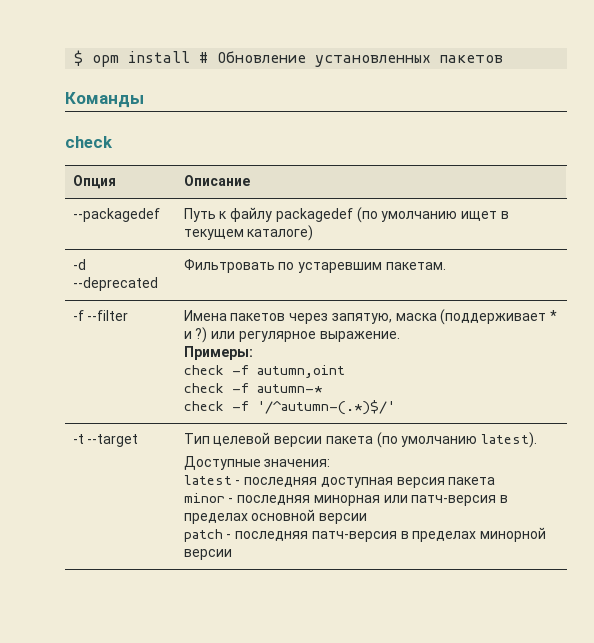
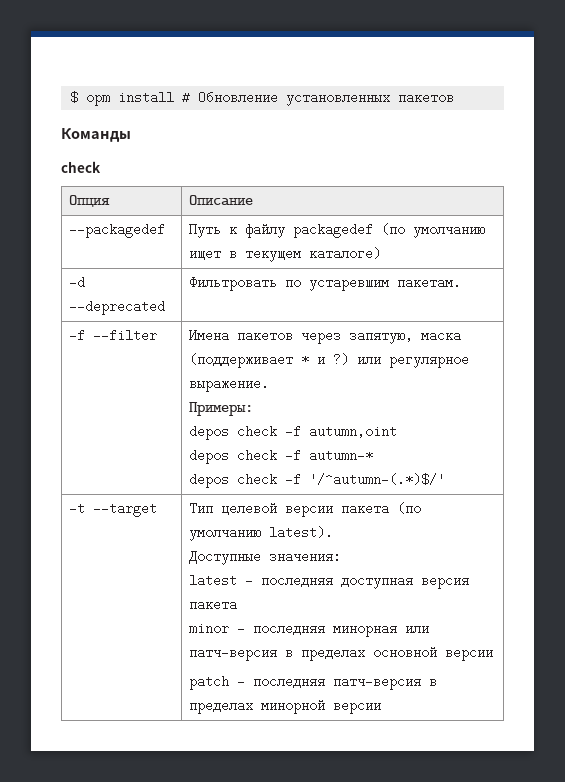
(253, 353) none -> [188,425,229,440] depos
(345, 371) none -> [188,449,229,464] depos
(322, 388) none -> [188,473,229,488] depos

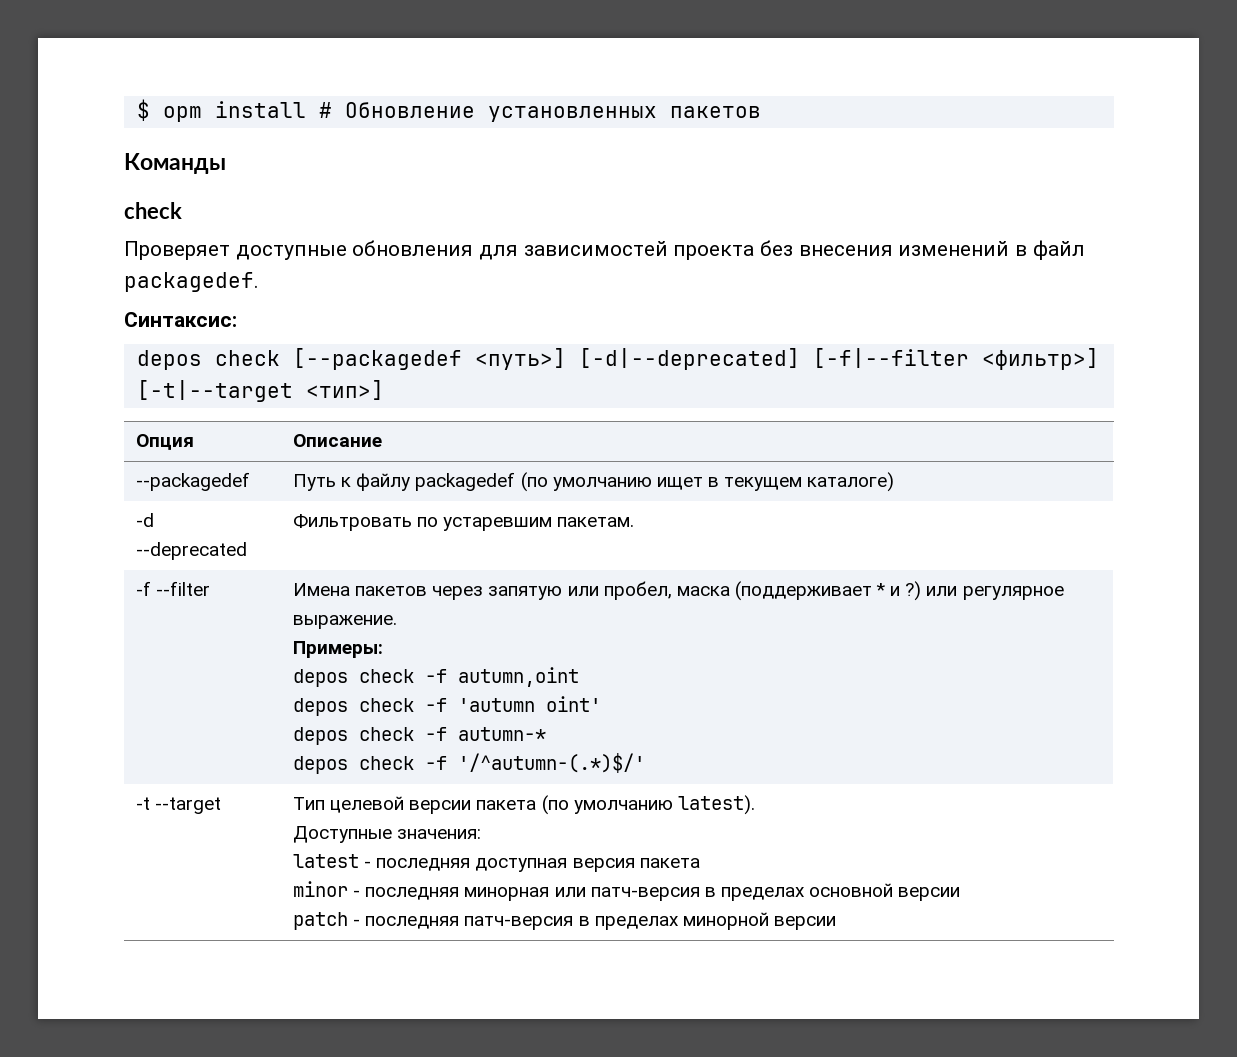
(101, 167) none -> [124,240,1085,260] [124,272,259,292] [124,312,237,327] [136,348,1099,370] [136,380,384,402] // Проверяет доступные обновления для зависимостей проекта без внесения изменений в файл packagedef. // Синтаксис: // depos check [--packagedef <путь>] [-d|--deprecated] [-f|--filter <фильтр>] [-t|--target <тип>]
[348,327,413,344] запятую, -> [488,581,672,600] запятую или пробел,
(397, 431) none -> [292,696,601,716] // depos check -f 'autumn oint'

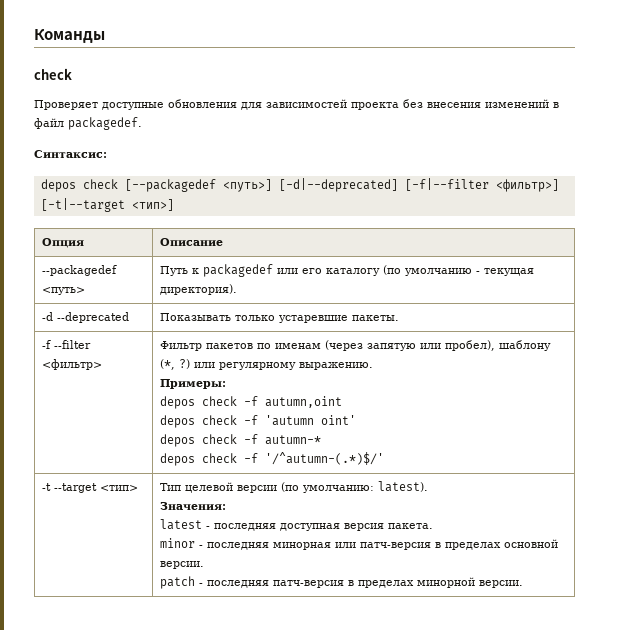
[136,99,761,122] $ opm install # Обновление установленных пакетов // -> (34, 36) none
(250, 481) none -> [41,287,85,295] <путь>
[356,472,895,492] [135,513,154,527] [135,542,247,560] [292,514,635,531] [135,581,211,596] [292,581,1064,601] [292,615,397,629] файлу packagedef (по умолчанию ищет в текущем каталоге) // -d --deprecated | Фильтровать по устаревшим пакетам. // -f --filter | Имена пакетов через запятую или пробел, маска (поддерживает * и ?) или регулярное выражение. -> [202,264,534,277] [159,284,237,295] [41,312,129,323] [159,313,399,323] [41,340,91,349] [41,359,102,370] [159,340,551,351] [159,359,373,370] packagedef или его каталогу (по умолчанию - текущая директория). // -d --deprecated | Показывать только устаревшие пакеты. // -f --filter <фильтр> | Фильтр пакетов по именам (через запятую или пробел), шаблону (*, ?) или регулярному выражению.
(222, 805) none -> [99,485,138,491] <тип>
[476,795,673,815] пакета (по умолчанию -> [280,482,374,493] (по умолчанию:
[292,826,482,843] Доступные значения: -> [159,502,226,510] Значения:
[639,858,700,868] пакета -> [387,523,433,529] пакета.
[898,887,961,901] версии -> [159,561,204,569] версии.
[773,916,836,930] версии -> [478,580,523,588] версии.

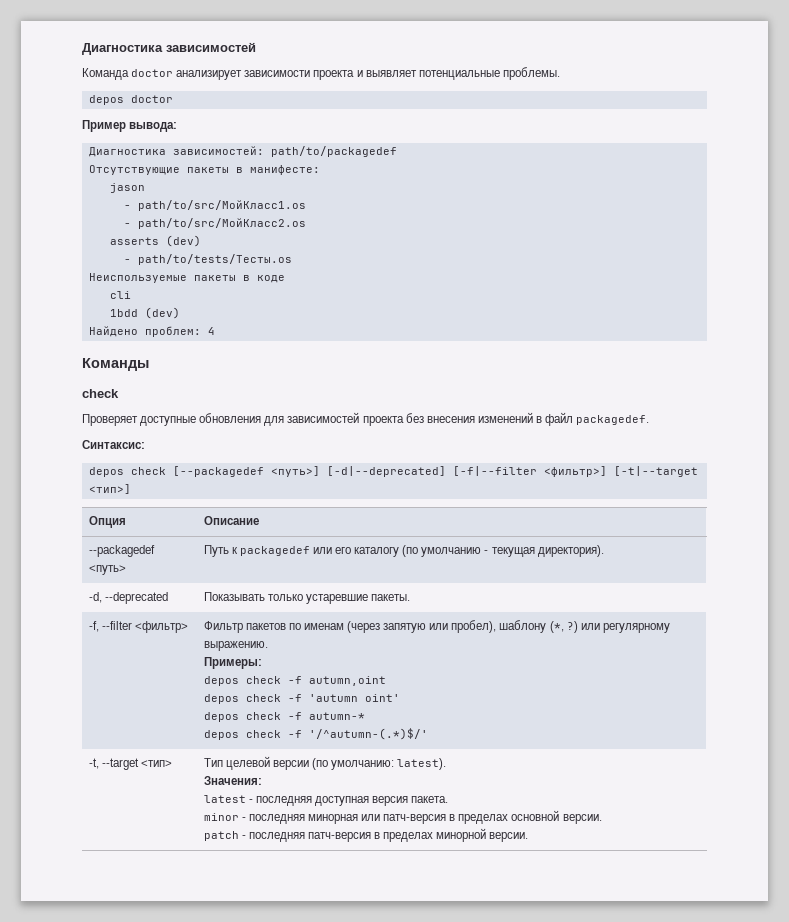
(34, 36) none -> [82,42,256,55] [82,67,560,80] [88,95,173,105] [82,120,178,132] [88,146,397,157] [88,165,320,175] [109,183,145,193] [123,200,306,211] [123,218,306,229] [109,235,201,247] [123,254,292,265] [88,273,285,283] [109,291,131,299] [109,307,180,319] [88,326,215,337] Диагностика зависимостей // Команда doctor анализирует зависимости проекта и выявляет потенциальные проблемы. // depos doctor // Пример вывода: // Диагностика зависимостей: path/to/packagedef // Отсутствующие пакеты в манифесте: // jason // - path/to/src/МойКласс1.os // - path/to/src/МойКласс2.os // asserts (dev) // - path/to/tests/Тесты.os // Неиспользуемые пакеты в коде // cli // 1bdd (dev) // Найдено проблем: 4 //
[41,312,53,321] -d -> [88,592,102,603] -d,
[41,340,51,349] -f -> [88,621,99,632] -f,
[41,483,51,491] -t -> [88,758,99,769] -t,

